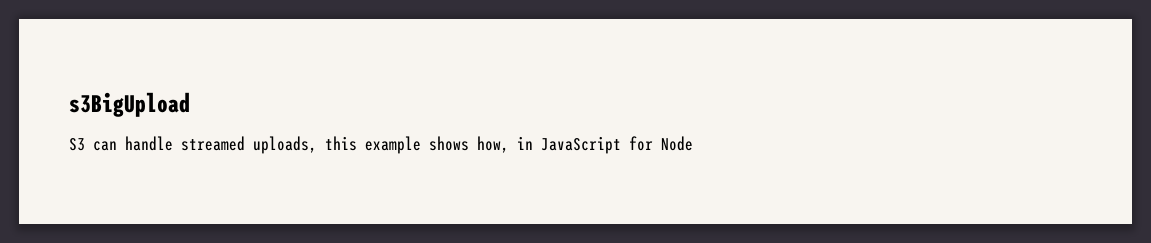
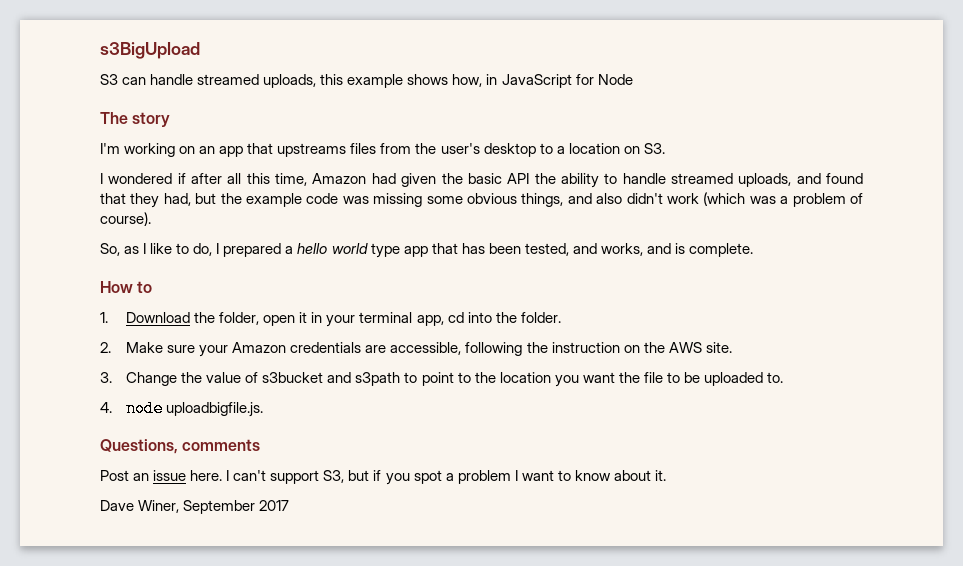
(693, 143) none -> [100,112,171,127] [100,143,665,157] [100,173,864,188] [100,192,863,208] [100,212,151,226] [100,243,754,258] [100,281,153,293] [100,312,561,327] [100,342,732,357] [100,372,784,387] [100,400,264,417] [100,439,261,454] [100,470,666,485] [100,500,290,514] // The story // I'm working on an app that upstreams files from the user's desktop to a location on S3. // I wondered if after all this time, Amazon had given the basic API the ability to handle streamed uploads, and found that they had, but the example code was missing some obvious things, and also didn't work (which was a problem of course). // So, as I like to do, I prepared a hello world type app that has been tested, and works, and is complete. // How to // 1. Download the folder, open it in your terminal app, cd into the folder. // 2. Make sure your Amazon credentials are accessible, following the instruction on the AWS site. // 3. Change the value of s3bucket and s3path to point to the location you want the file to be uploaded to. // 4. node uploadbigfile.js. // Questions, comments // Post an issue here. I can't support S3, but if you spot a problem I want to know about it. // Dave Winer, September 2017

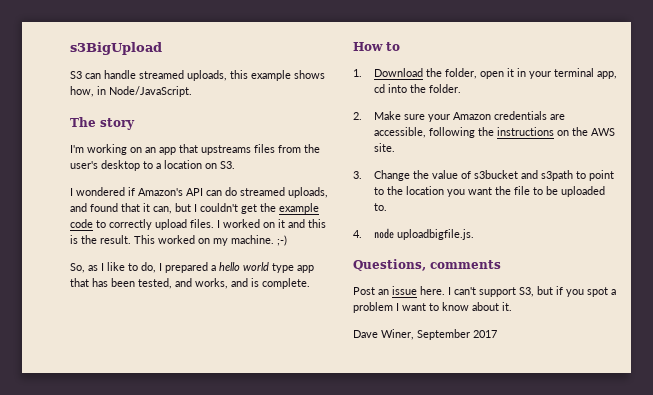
[501,74,633,88] JavaScript for Node -> [109,86,192,97] Node/JavaScript.
[191,173,666,188] after all this time, Amazon had given the basic API the ability to handle -> [138,187,237,196] Amazon's API can do
[130,192,863,208] [100,212,151,226] they had, but the example code was missing some obvious things, and also didn't work (which was a problem of course). -> [143,203,319,214] [70,219,326,230] [70,235,287,246] it can, but I couldn't get the example code to correctly upload files. I worked on it and this is the result. This worked on my machine. ;-)
[551,342,620,353] instruction -> [497,127,555,136] instructions

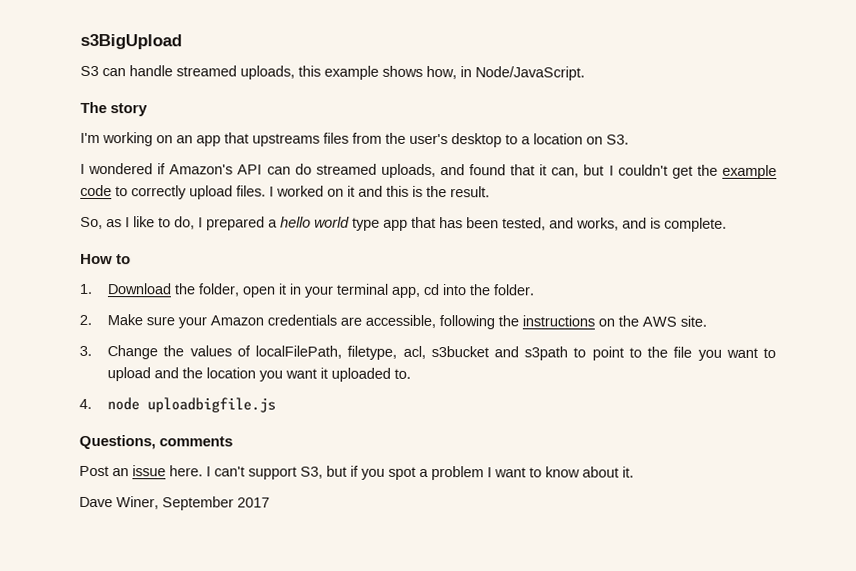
[134,235,287,246] This worked on my machine. ;-) -> (490, 192) none
[432,170,472,179] value of -> [189,345,426,360] values of localFilePath, filetype, acl,
[406,186,559,197] location you want the file to be -> [673,346,776,361] [107,367,329,382] file you want to upload and the location you want it
[397,229,475,240] uploadbigfile.js. -> [147,397,277,413] uploadbigfile.js

